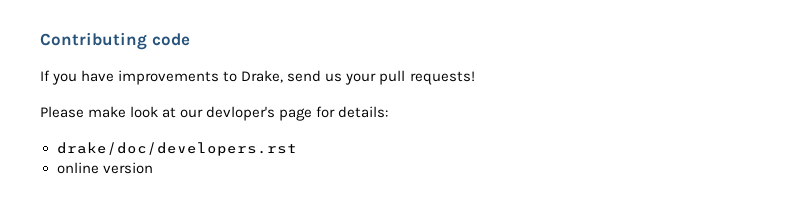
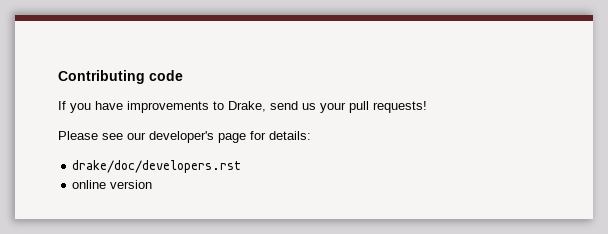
[88,106,276,121] make look at our devloper's -> [102,131,214,143] see our developer's

